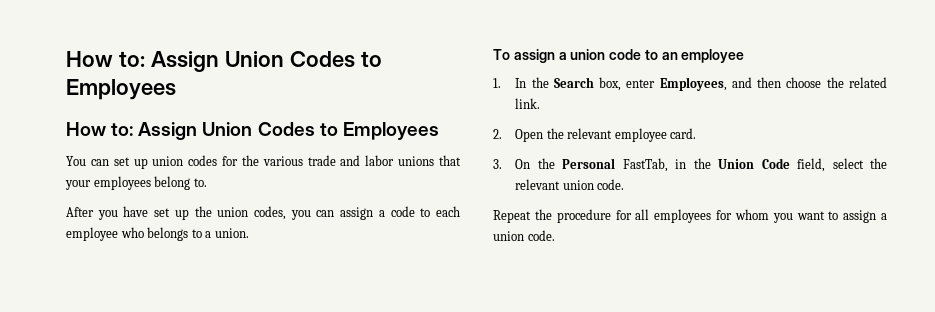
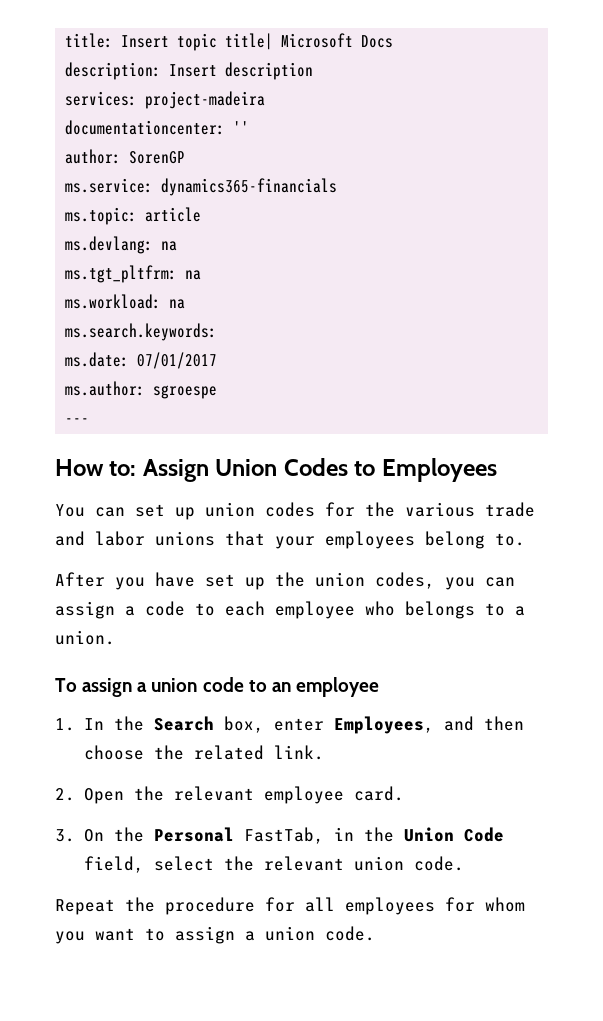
[66,51,382,72] [66,79,176,100] How to: Assign Union Codes to Employees -> [65,33,394,51] [65,62,314,80] [65,91,266,109] [65,120,250,135] [65,149,186,164] [65,178,338,196] [65,207,202,225] [65,236,178,254] [65,265,202,283] [65,294,186,309] [65,323,218,341] [65,352,218,369] [65,381,218,399] [65,418,90,424] title: Insert topic title| Microsoft Docs // description: Insert description // services: project-madeira // documentationcenter: '' // author: SorenGP // ms.service: dynamics365-financials // ms.topic: article // ms.devlang: na // ms.tgt_pltfrm: na // ms.workload: na // ms.search.keywords: // ms.date: 07/01/2017 // ms.author: sgroespe // ---

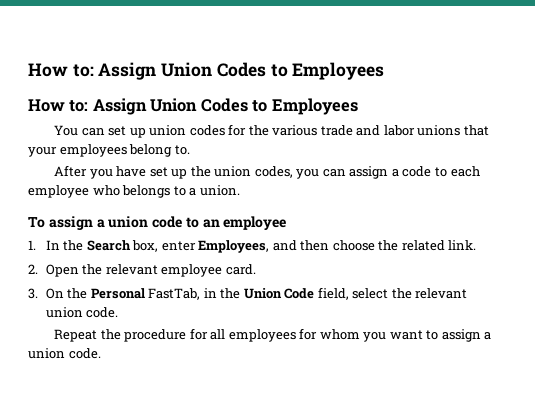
[65,33,394,51] [65,62,314,80] [65,91,266,109] [65,120,250,135] [65,149,186,164] [65,178,338,196] [65,207,202,225] [65,236,178,254] [65,265,202,283] [65,294,186,309] [65,323,218,341] [65,352,218,369] [65,381,218,399] [65,418,90,424] title: Insert topic title| Microsoft Docs // description: Insert description // services: project-madeira // documentationcenter: '' // author: SorenGP // ms.service: dynamics365-financials // ms.topic: article // ms.devlang: na // ms.tgt_pltfrm: na // ms.workload: na // ms.search.keywords: // ms.date: 07/01/2017 // ms.author: sgroespe // --- -> [28,62,385,80] How to: Assign Union Codes to Employees

